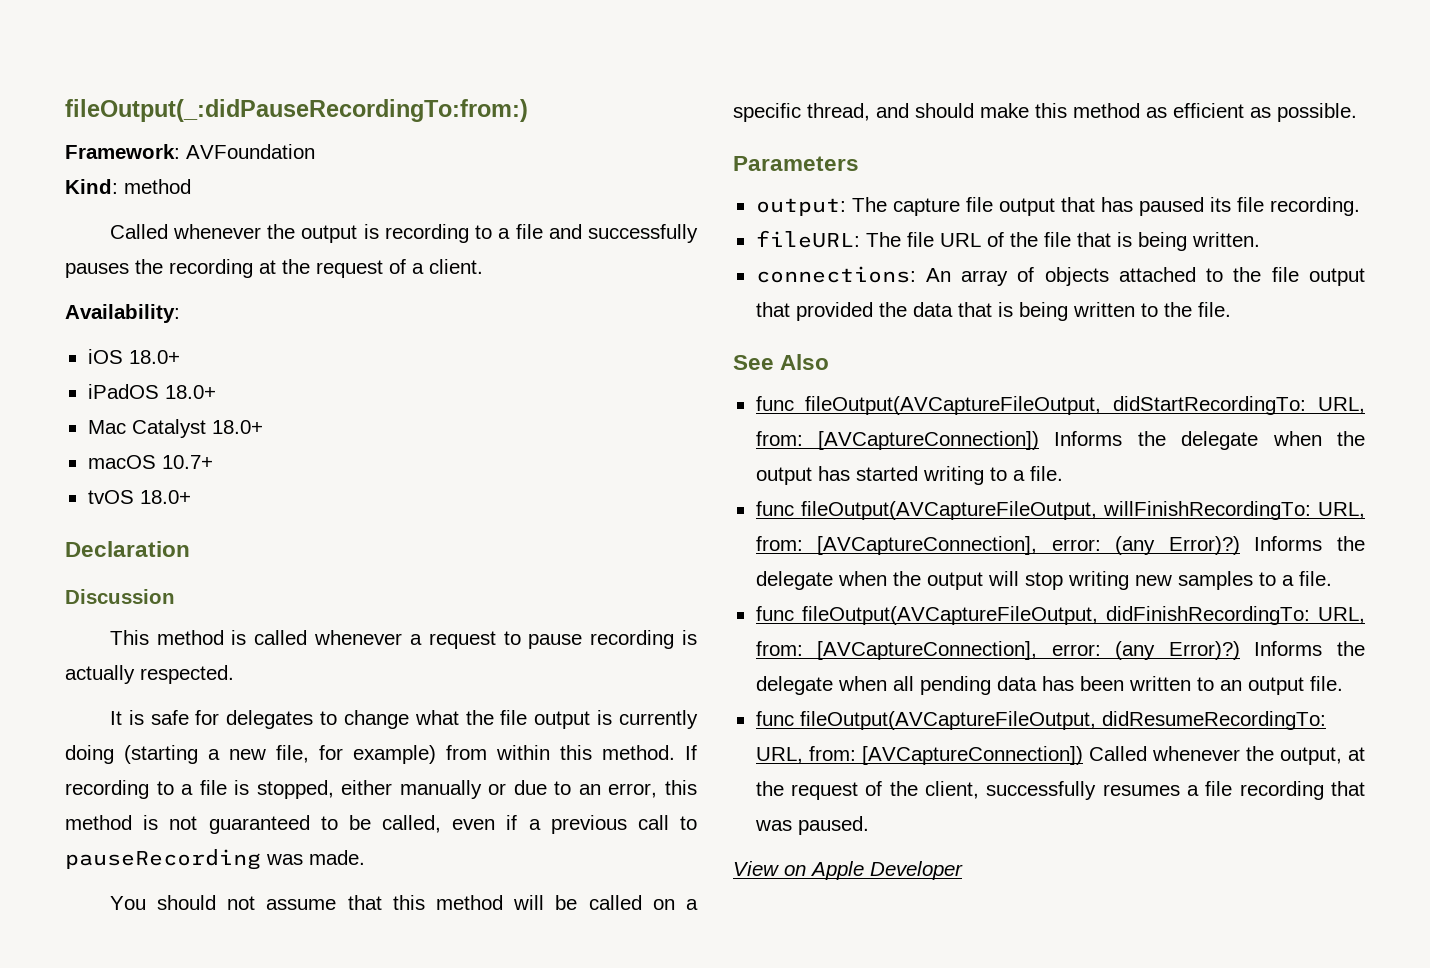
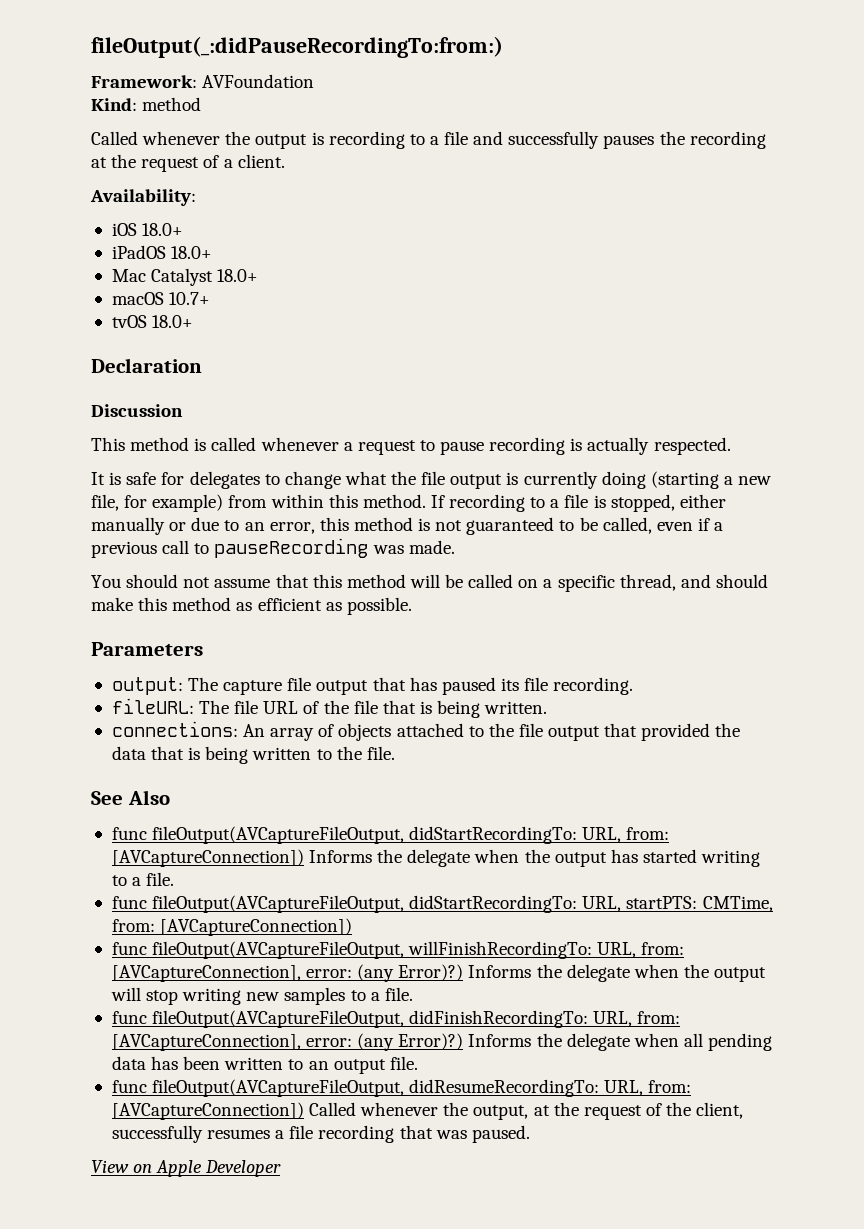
(1063, 473) none -> [111,895,773,913] [111,918,353,936] // func fileOutput(AVCaptureFileOutput, didStartRecordingTo: URL, startPTS: CMTime, from: [AVCaptureConnection])

